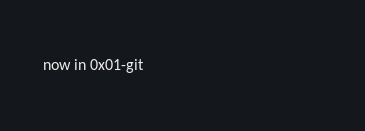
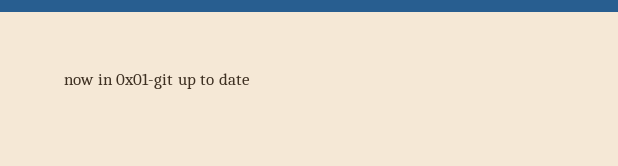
(145, 66) none -> [177,73,250,89] up to date

